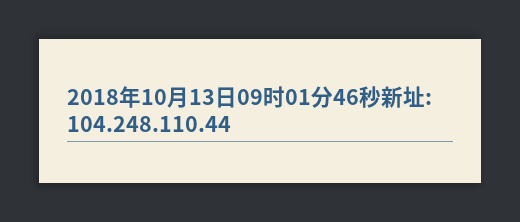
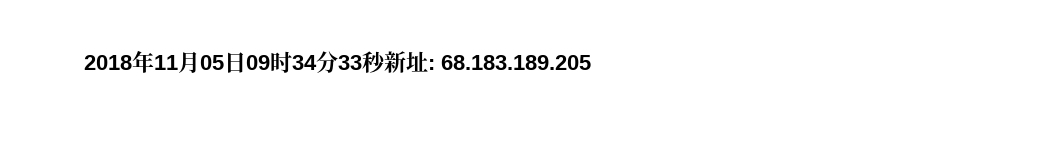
[141,86,359,108] 10月13日09时01分46 -> [154,51,362,73] 11月05日09时34分33
[67,116,231,132] 104.248.110.44 -> [441,55,591,70] 68.183.189.205

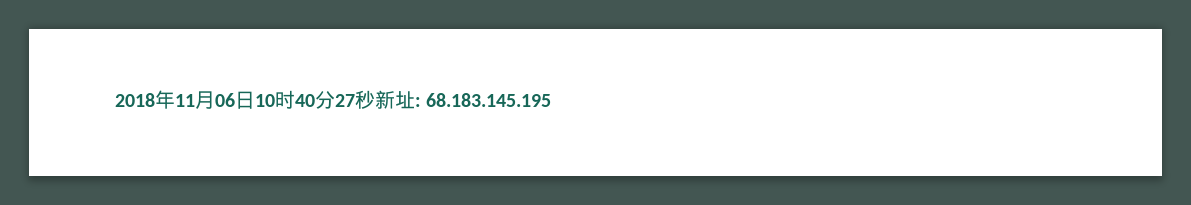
[200,51,362,73] 05日09时34分33 -> [215,90,355,109] 06日10时40分27
[441,55,591,70] 68.183.189.205 -> [426,93,552,107] 68.183.145.195

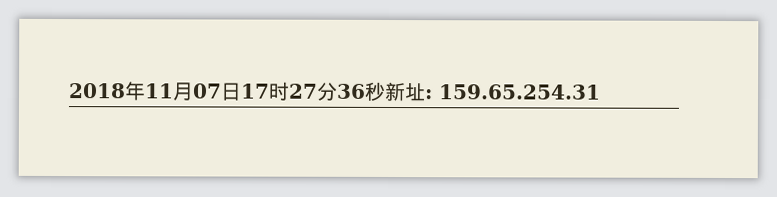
[215,90,355,109] 06日10时40分27 -> [192,81,366,101] 07日17时27分36
[426,93,552,107] 68.183.145.195 -> [438,84,601,100] 159.65.254.31

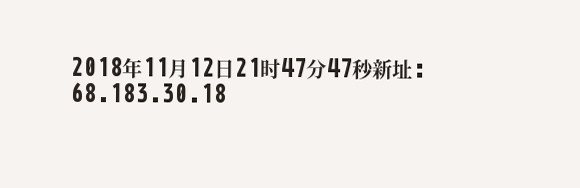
[192,81,366,101] 07日17时27分36 -> [188,57,353,80] 12日21时47分47
[438,84,601,100] 159.65.254.31 -> [69,81,227,103] 68.183.30.18

